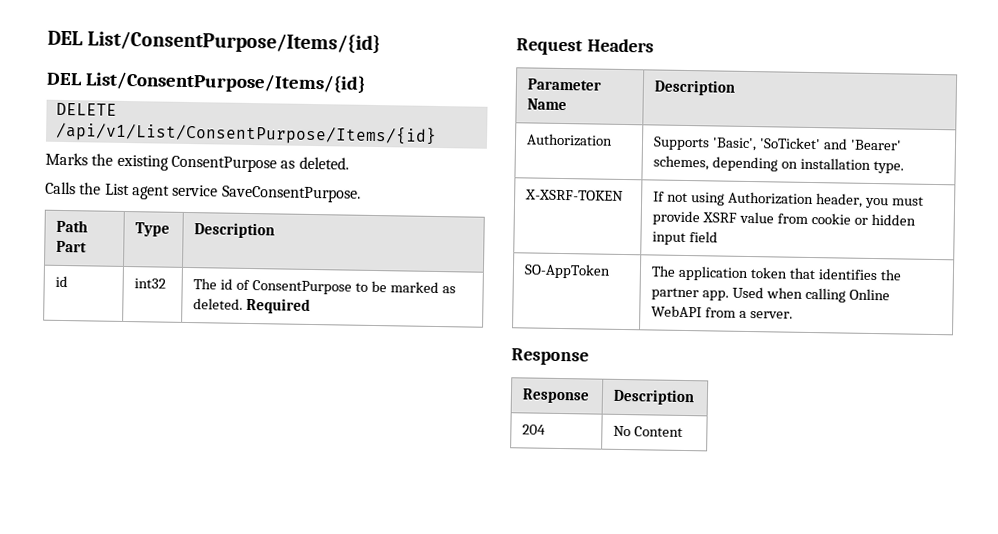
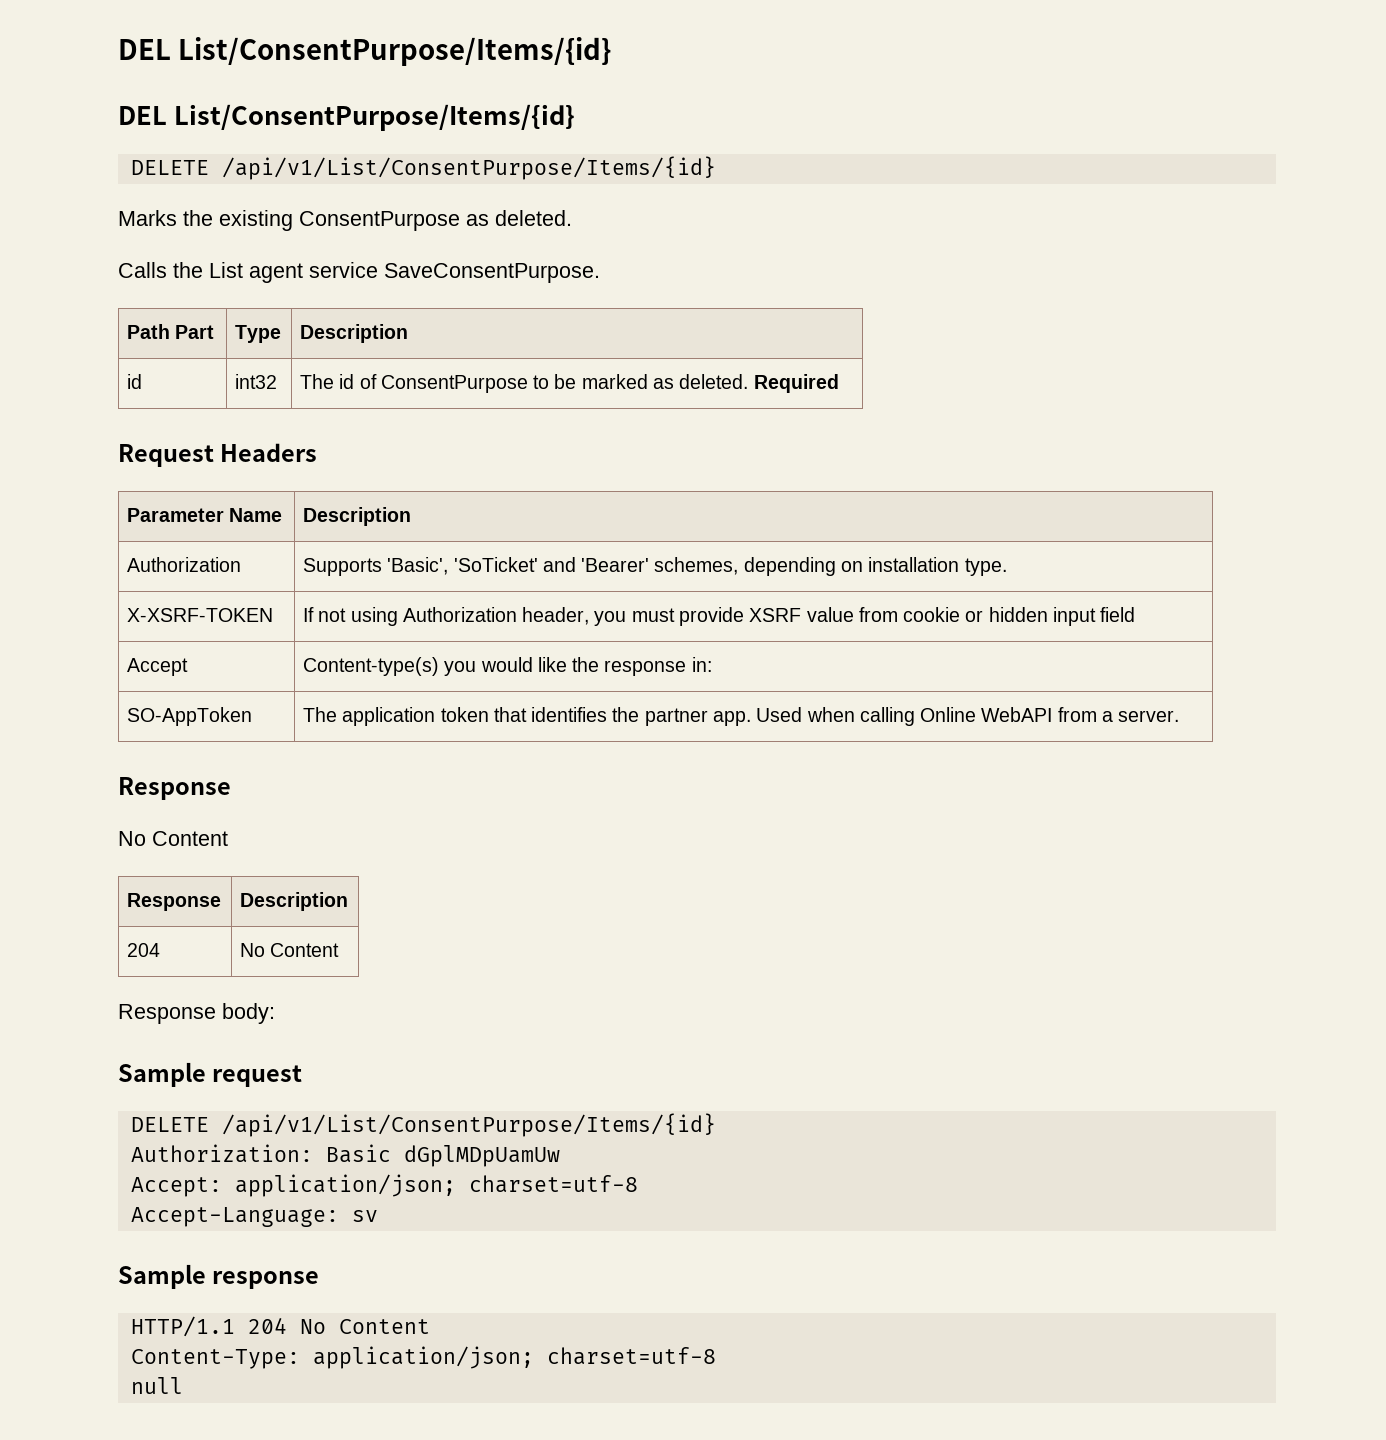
(719, 237) none -> [127,658,189,676] [303,657,712,676] // Accept | Content-type(s) you would like the response in:
(589, 357) none -> [118,831,228,846] // No Content
(684, 431) none -> [118,1003,275,1024] [118,1062,303,1087] [130,1113,716,1137] [130,1144,560,1167] [130,1174,638,1197] [130,1207,378,1227] [118,1264,320,1289] [130,1316,430,1337] [130,1346,716,1369] [130,1377,183,1394] // Response body: // Sample request // DELETE /api/v1/List/ConsentPurpose/Items/{id} // Authorization: Basic dGplMDpUamUw // Accept: application/json; charset=utf-8 // Accept-Language: sv // Sample response // HTTP/1.1 204 No Content // Content-Type: application/json; charset=utf-8 // null

